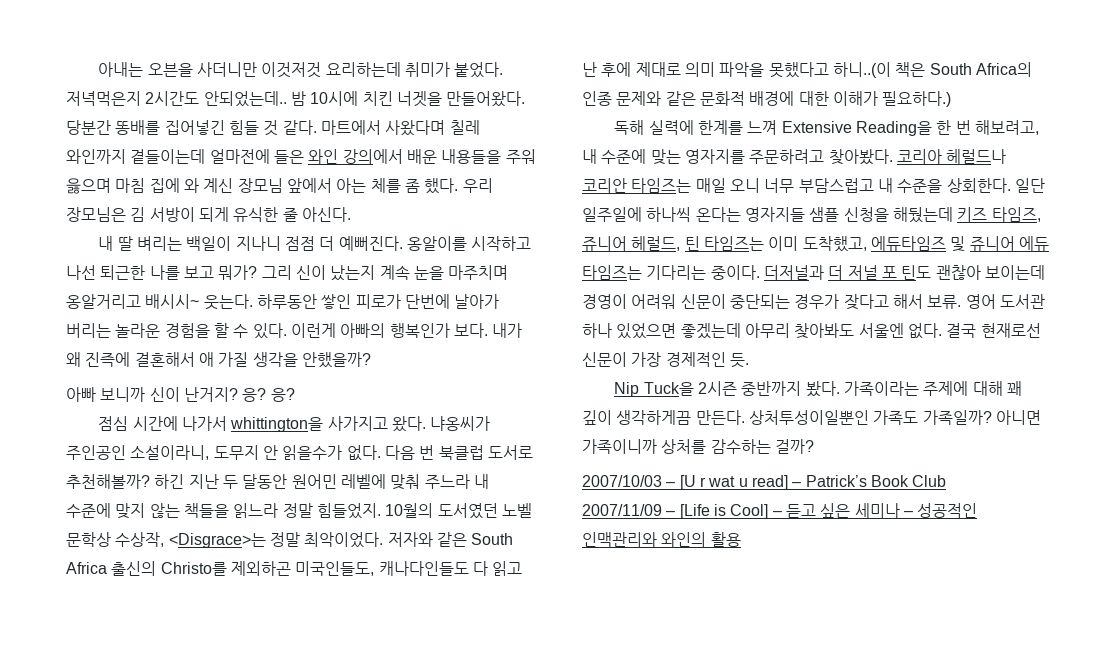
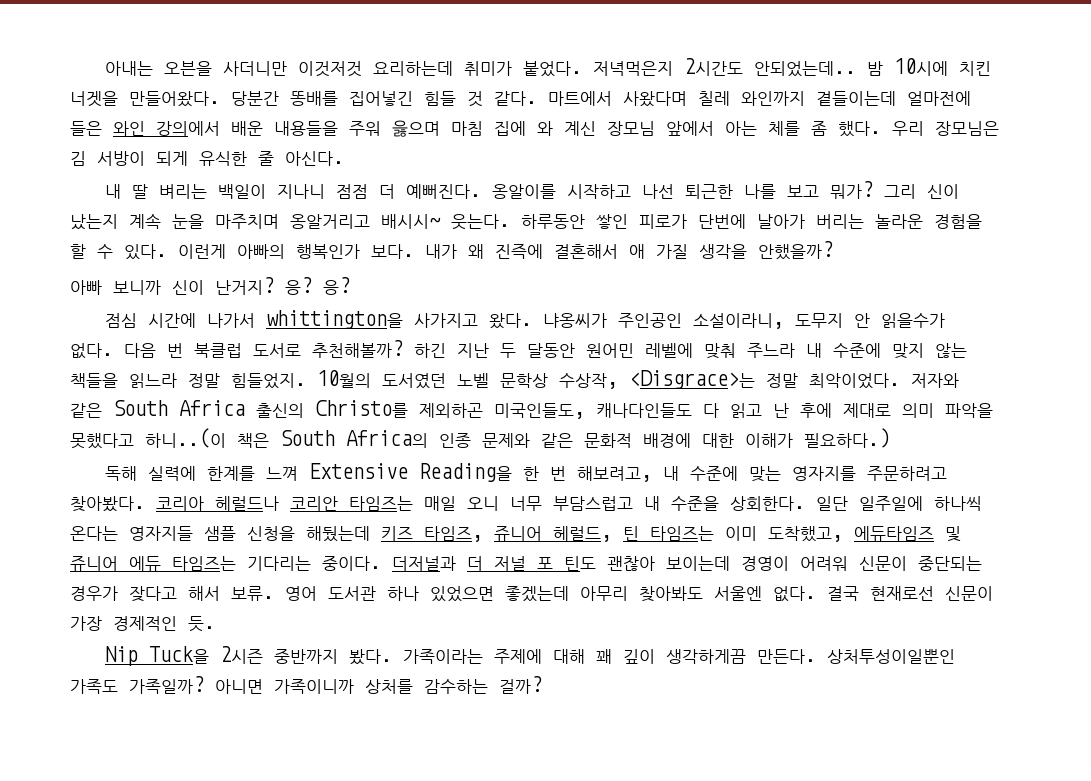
[582,475,947,490] [582,503,978,519] [582,532,741,547] // 2007/10/03 – [U r wat u read] – Patrick’s Book Club // 2007/11/09 – [Life is Cool] – 듣고 싶은 세미나 – 성공적인 인맥관리와 와인의 활용 -> (542, 685) none

